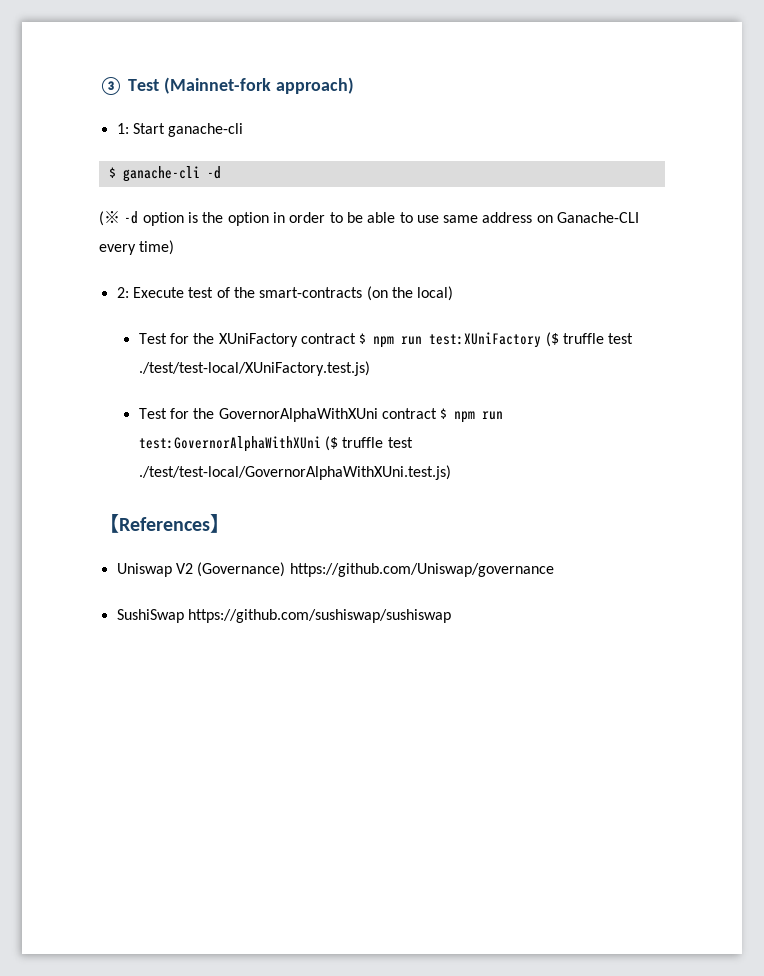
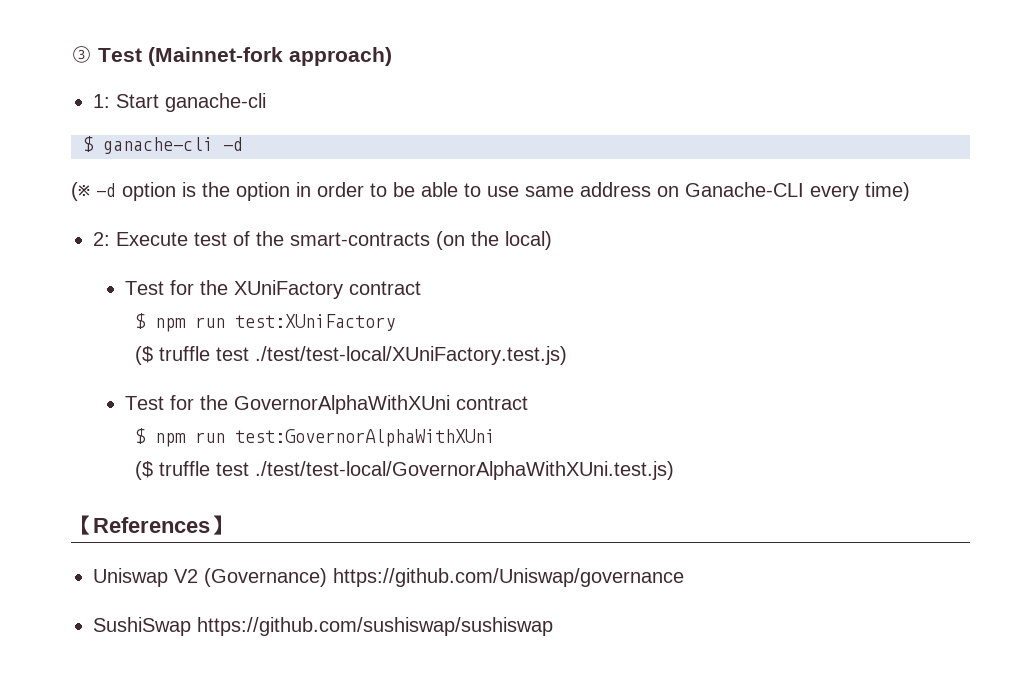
(357, 338) none -> (422, 288) //
(542, 340) none -> (396, 322) //
(438, 413) none -> (529, 403) //
(321, 444) none -> (496, 438) //

